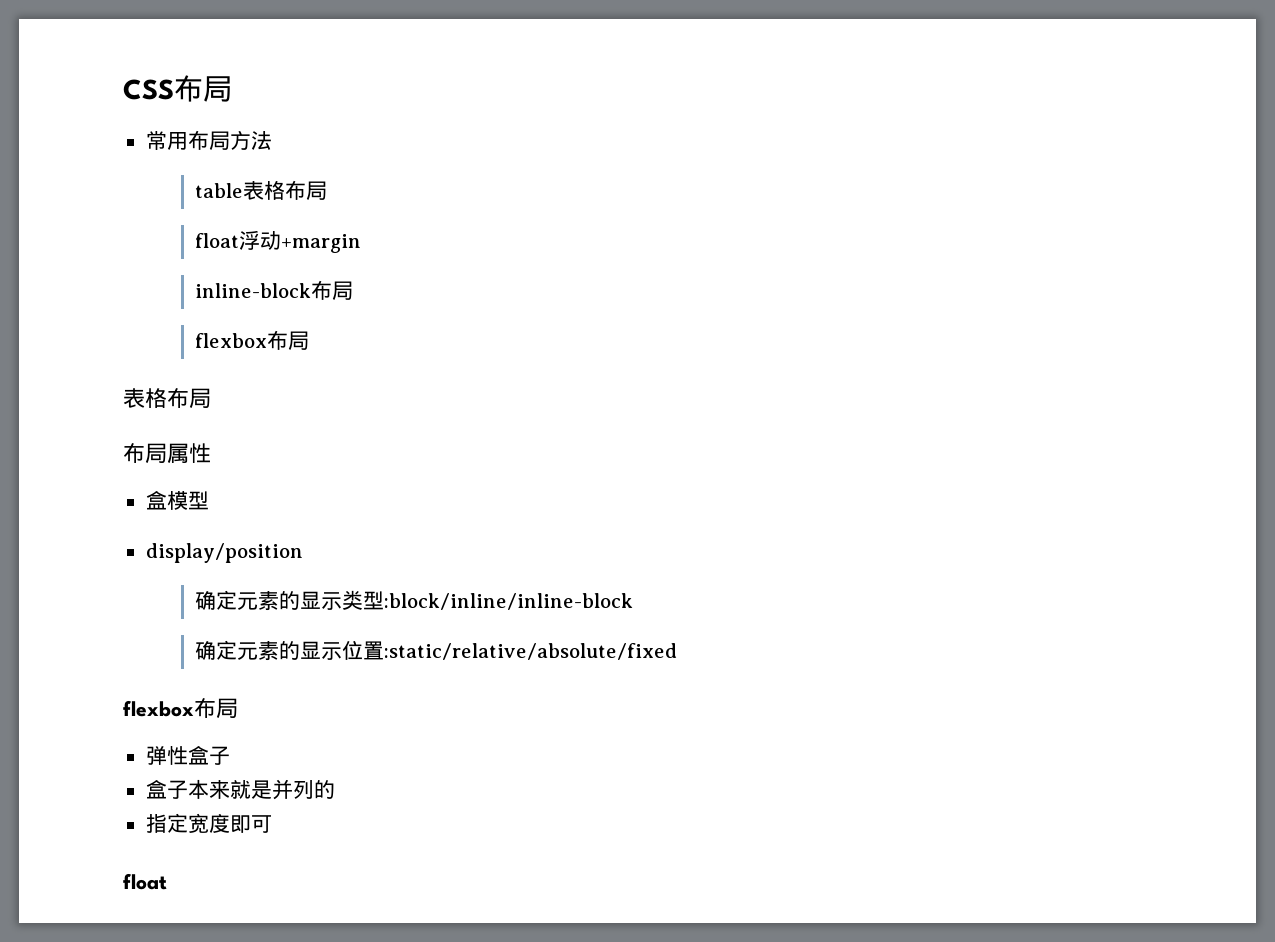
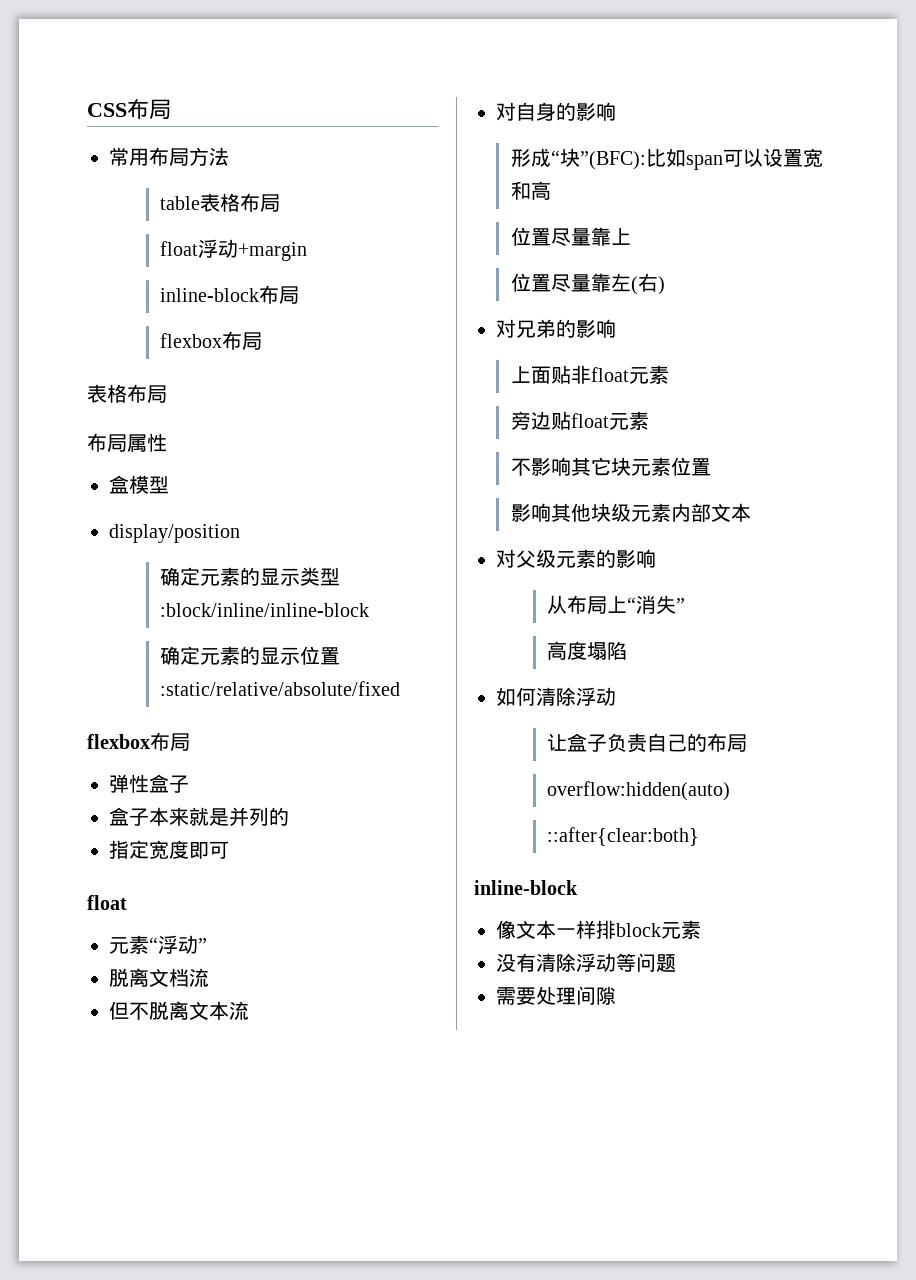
(167, 881) none -> [109,935,207,954] [109,968,209,987] [109,1001,249,1020] [496,102,616,121] [510,148,823,170] [510,181,551,200] [510,227,631,246] [510,273,665,295] [496,319,616,338] [510,365,669,384] [510,411,649,430] [510,457,711,476] [510,503,751,522] [496,549,656,568] [546,595,685,614] [546,641,627,660] [496,687,616,706] [546,733,747,753] [546,781,730,801] [546,827,699,846] [474,880,578,895] [496,920,701,939] [496,953,676,972] [496,986,616,1005] // 元素“浮动” // 脱离文档流 // 但不脱离文本流 // 对自身的影响 // 形成“块”(BFC):比如span可以设置宽和高 // 位置尽量靠上 // 位置尽量靠左(右) // 对兄弟的影响 // 上面贴非float元素 // 旁边贴float元素 // 不影响其它块元素位置 // 影响其他块级元素内部文本 // 对父级元素的影响 // 从布局上“消失” // 高度塌陷 // 如何清除浮动 // 让盒子负责自己的布局 // overflow:hidden(auto) // ::after{clear:both} // inline-block // 像文本一样排block元素 // 没有清除浮动等问题 // 需要处理间隙

